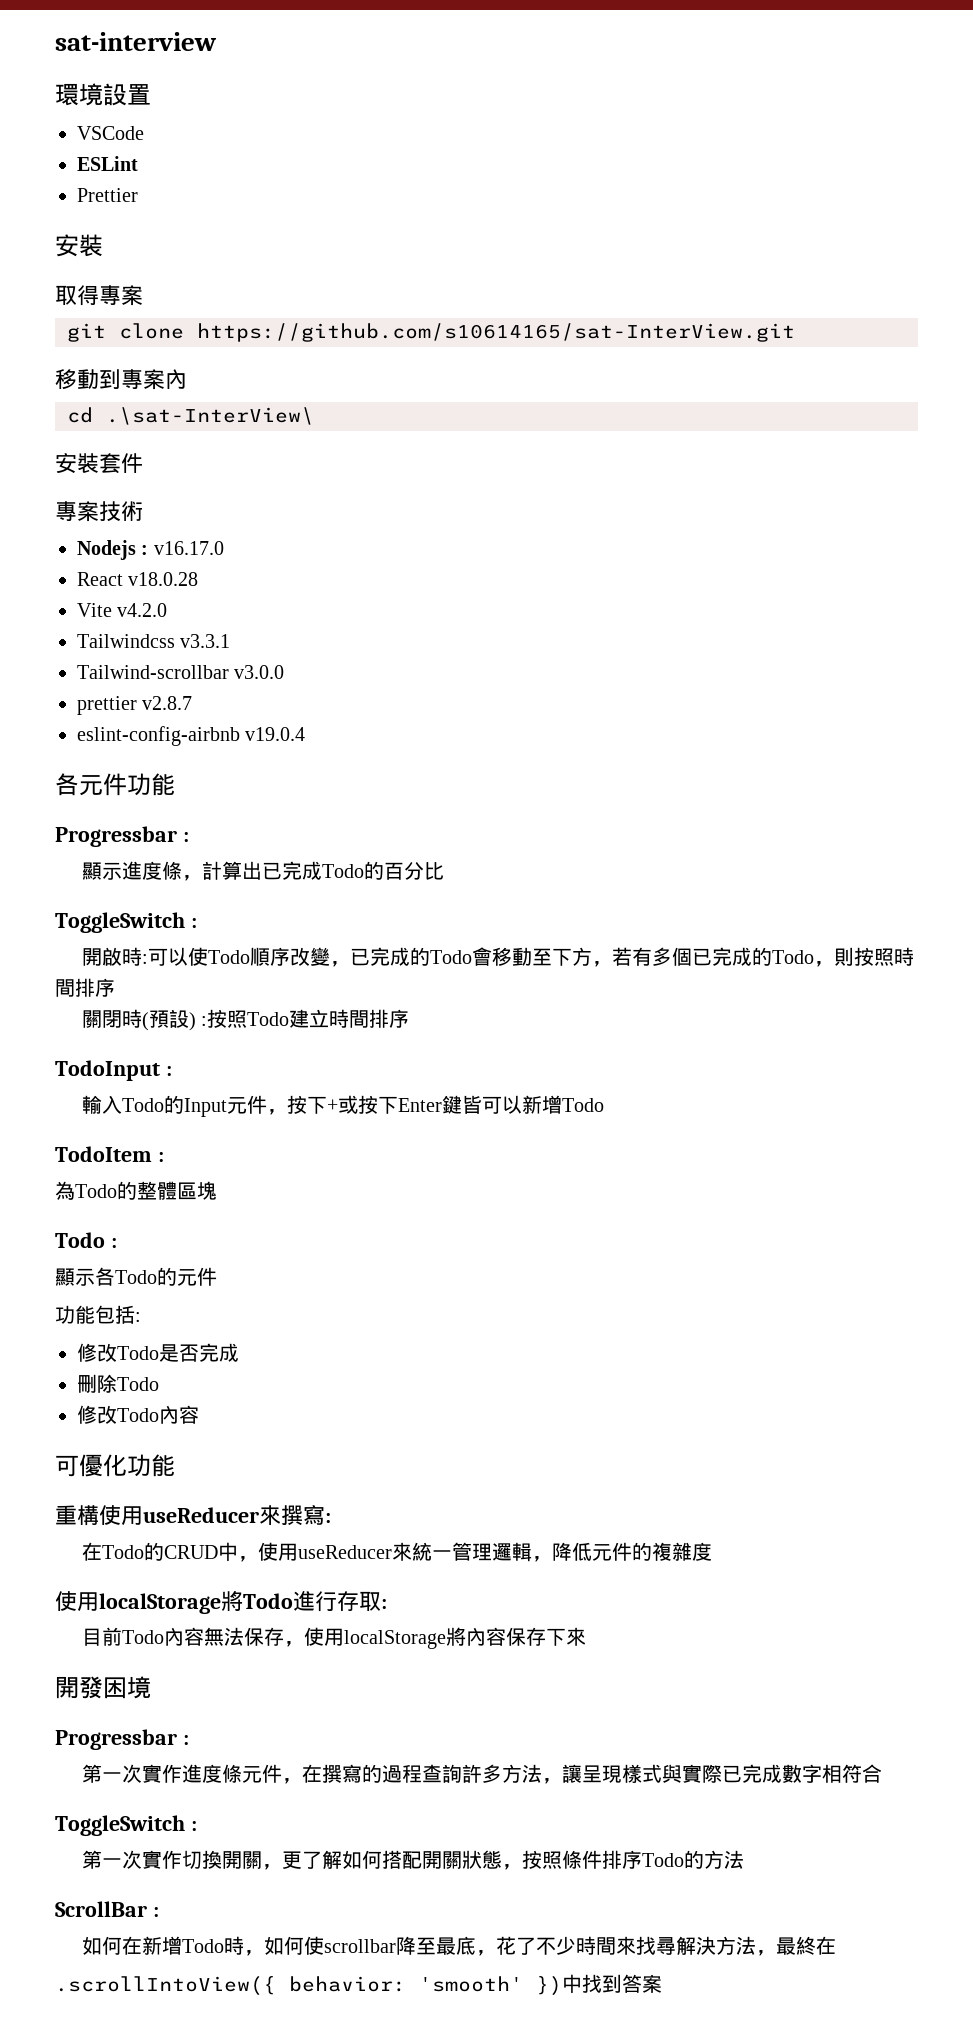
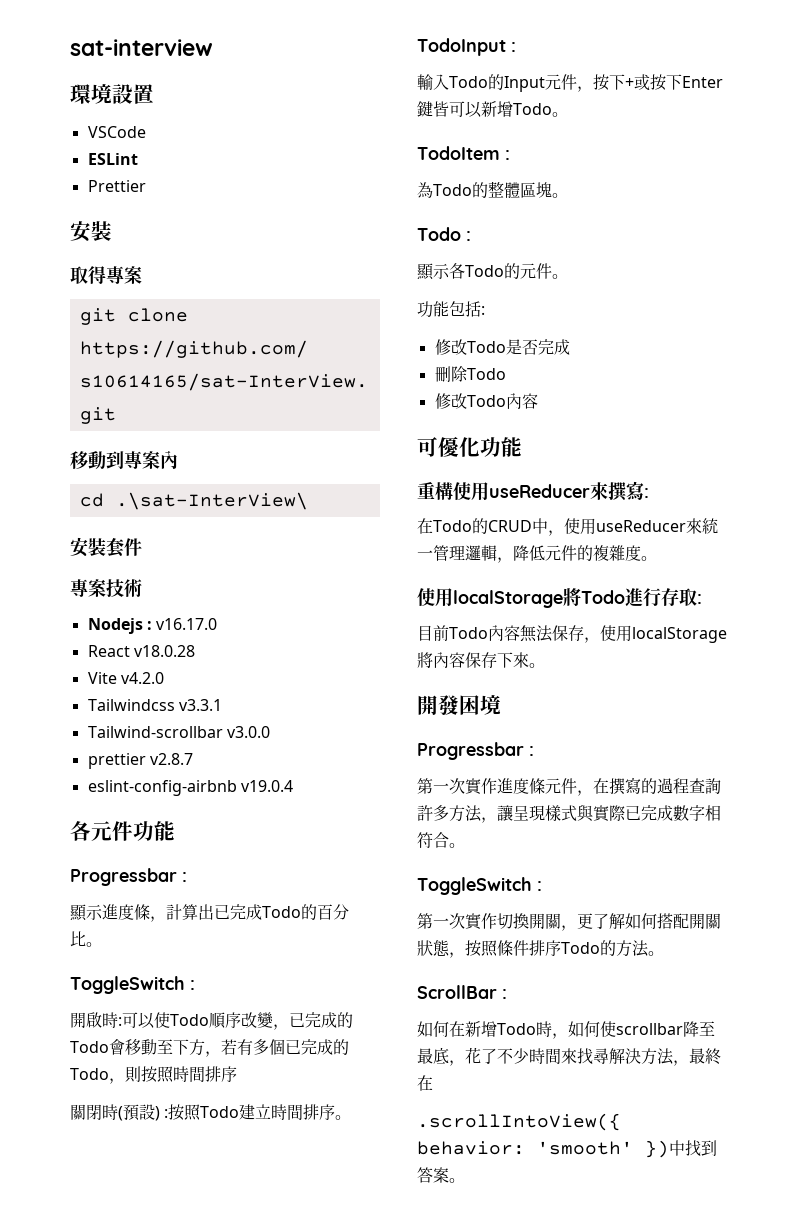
(444, 871) none -> [86,942,102,947] 。
(410, 1018) none -> [335,1115,352,1120] 。
(604, 1105) none -> [552,112,568,117] 。
(217, 1190) none -> [552,193,568,198] 。
(217, 1276) none -> [552,274,568,279] 。
(712, 1551) none -> [641,556,657,561] 。
(586, 1636) none -> [529,663,545,668] 。
(882, 1773) none -> [449,843,465,848] 。
(744, 1859) none -> [648,951,664,956] 。
(662, 1983) none -> [449,1178,465,1183] 。

